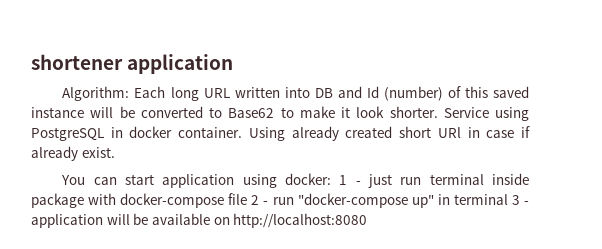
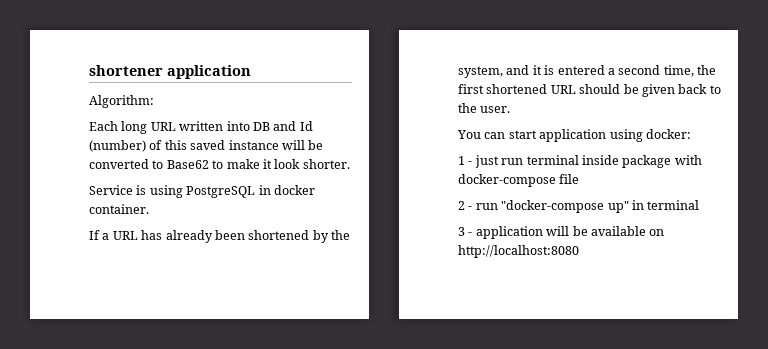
(130, 93) none -> (154, 101) //
[443,107,489,118] Service -> [89,185,147,195] // Service is
[248,126,531,141] [31,146,115,161] Using already created short URl in case if already exist. -> [89,230,350,243] [458,65,716,78] [458,84,721,97] [458,103,511,113] // If a URL has already been shortened by the system, and it is entered a second time, the first shortened URL should be given back to the user.
(332, 179) none -> (691, 134) //
(248, 199) none -> (580, 179) //
(508, 199) none -> (700, 205) //

